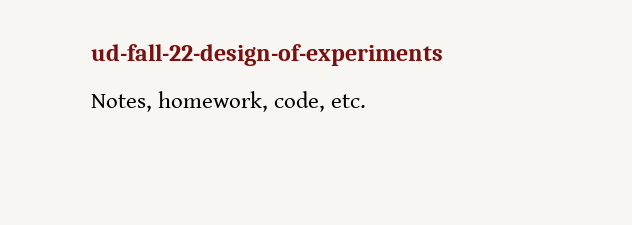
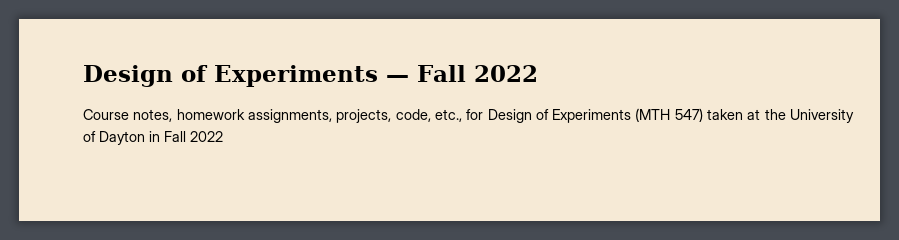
[91,44,443,66] [91,91,367,112] ud-fall-22-design-of-experiments // Notes, homework, code, etc. -> [83,65,538,87] [83,108,854,123] [83,131,223,145] Design of Experiments — Fall 2022 // Course notes, homework assignments, projects, code, etc., for Design of Experiments (MTH 547) taken at the University of Dayton in Fall 2022

